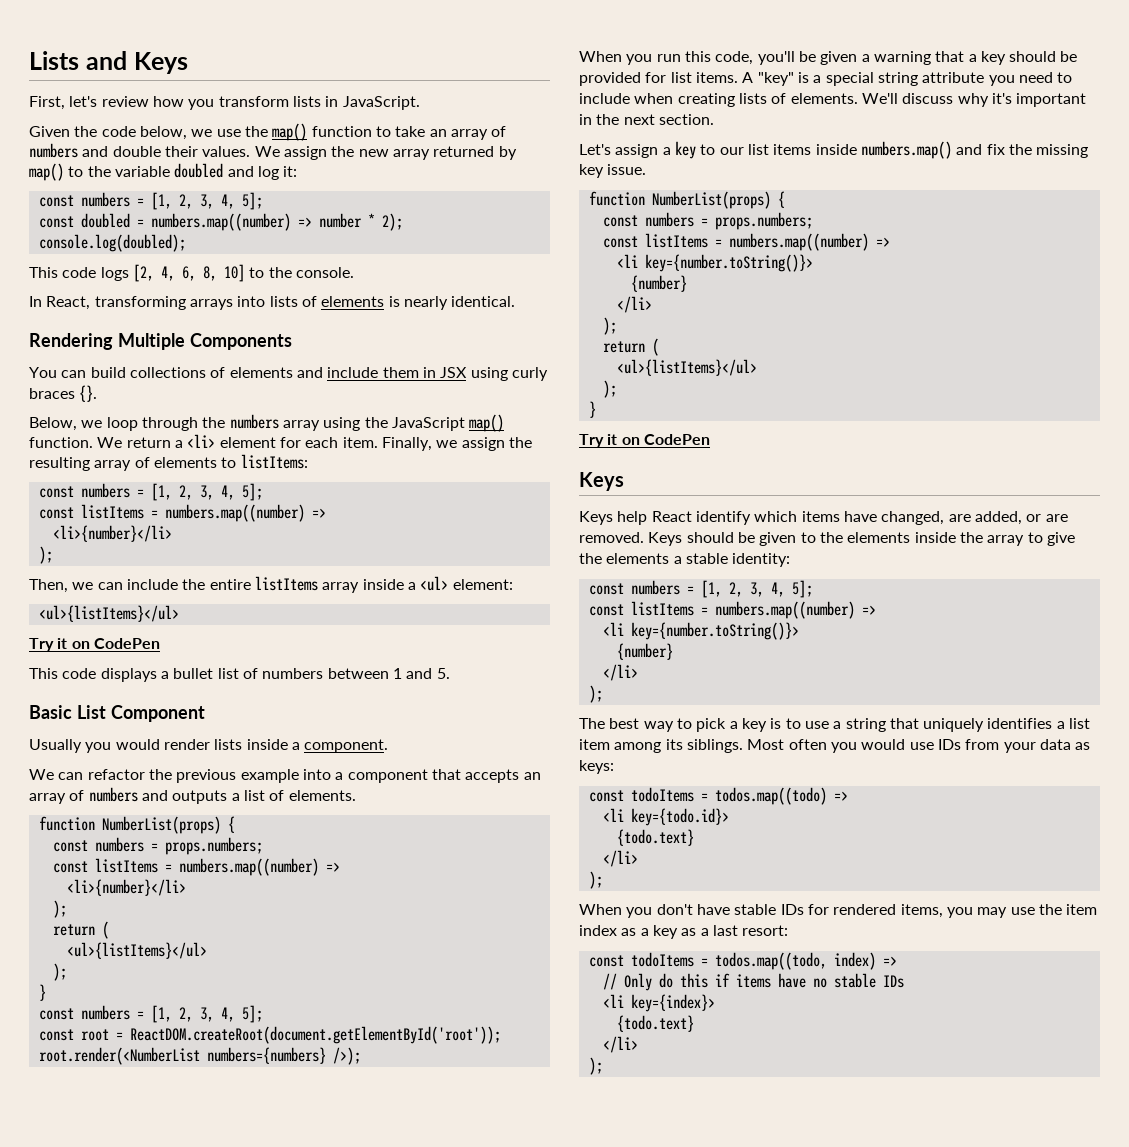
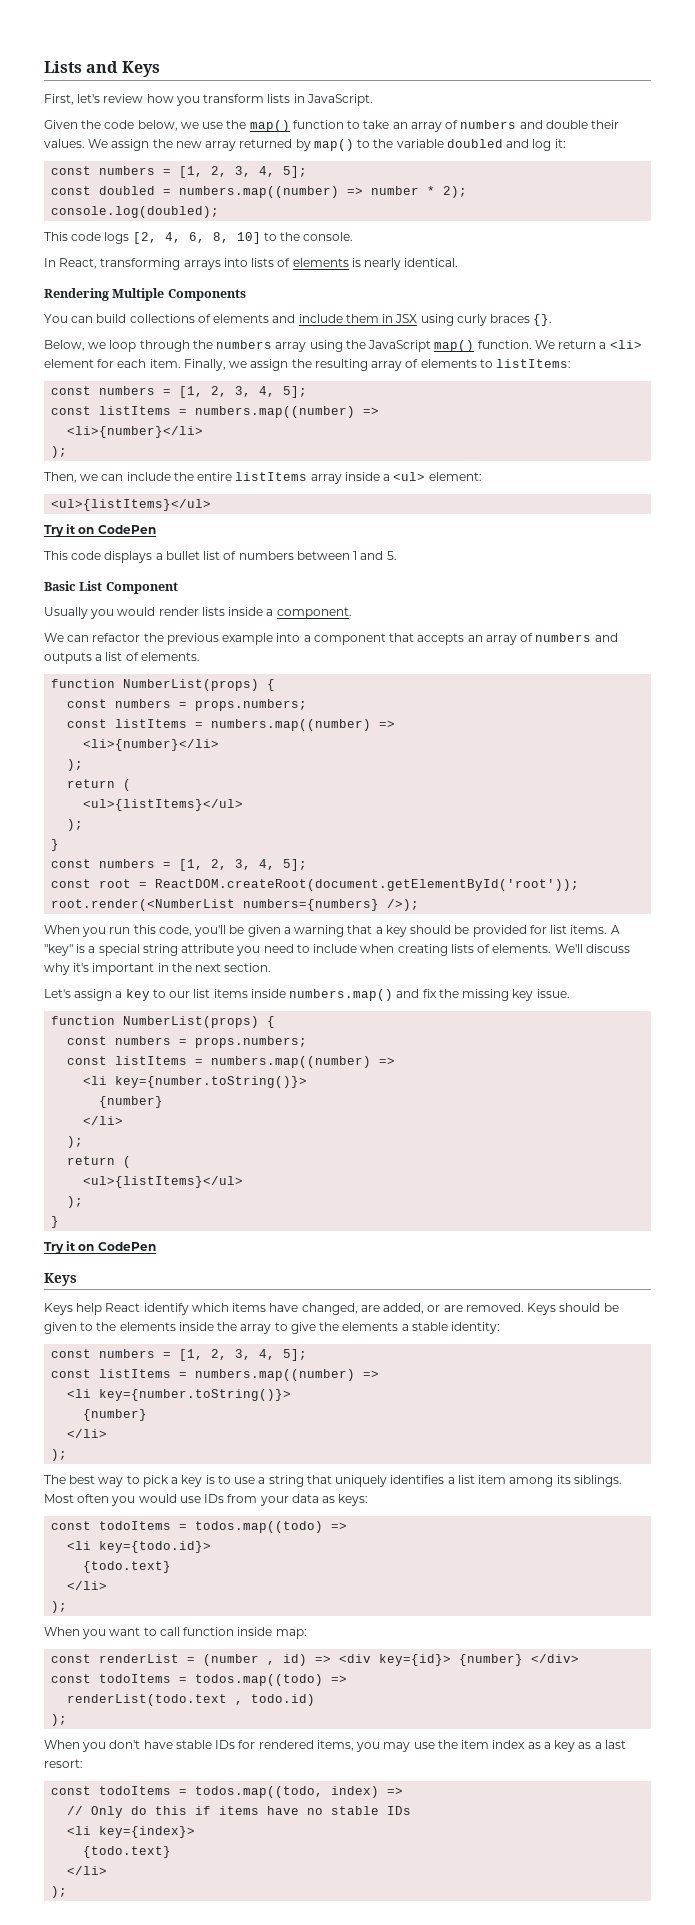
(603, 880) none -> [44,1627,307,1639] [51,1654,580,1666] [51,1674,348,1686] [67,1694,316,1706] [51,1714,68,1726] // When you want to call function inside map: // const renderList = (number , id) => <div key={id}> {number} </div> // const todoItems = todos.map((todo) => // renderList(todo.text , todo.id) // );

